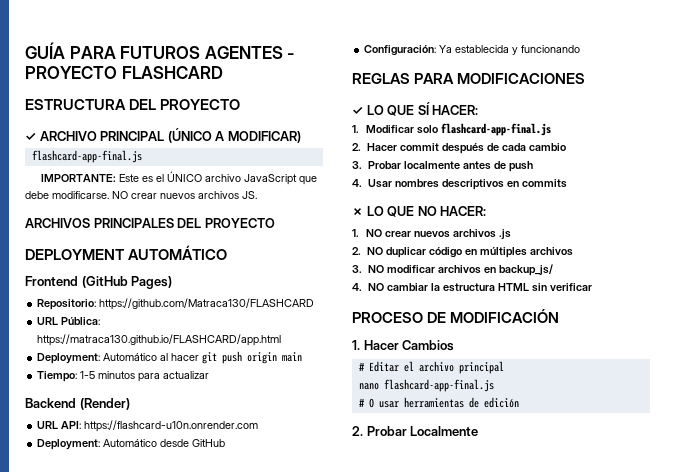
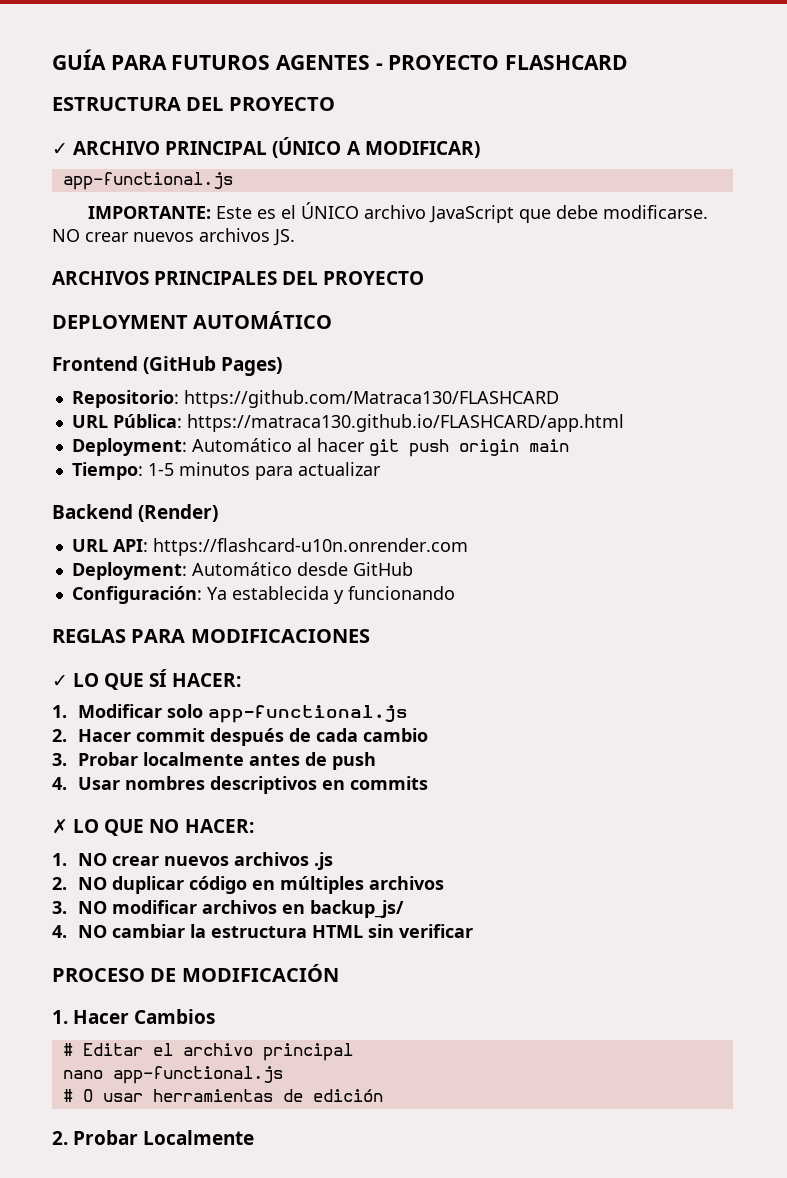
[31,150,142,163] flashcard-app-final.js -> [62,172,233,190] app-functional.js
[440,123,551,136] flashcard-app-final.js -> [208,705,409,723] app-functional.js
[383,379,494,392] flashcard-app-final.js -> [112,1066,283,1084] app-functional.js

